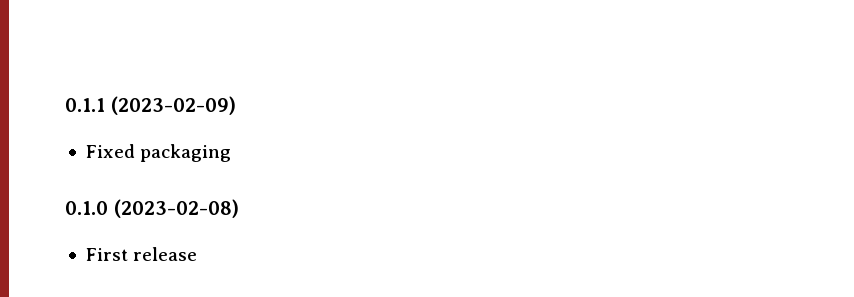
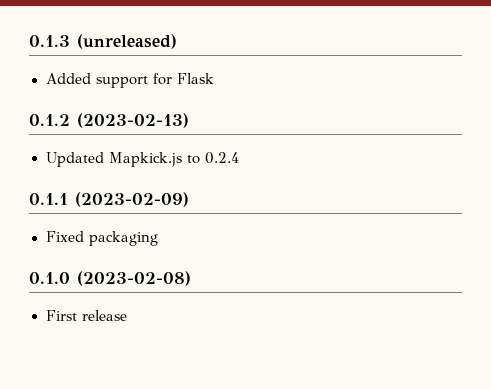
(65, 105) none -> [29,34,177,49] [45,73,214,88] [29,113,189,128] [45,152,239,167] 0.1.3 (unreleased) // Added support for Flask // 0.1.2 (2023-02-13) // Updated Mapkick.js to 0.2.4 //

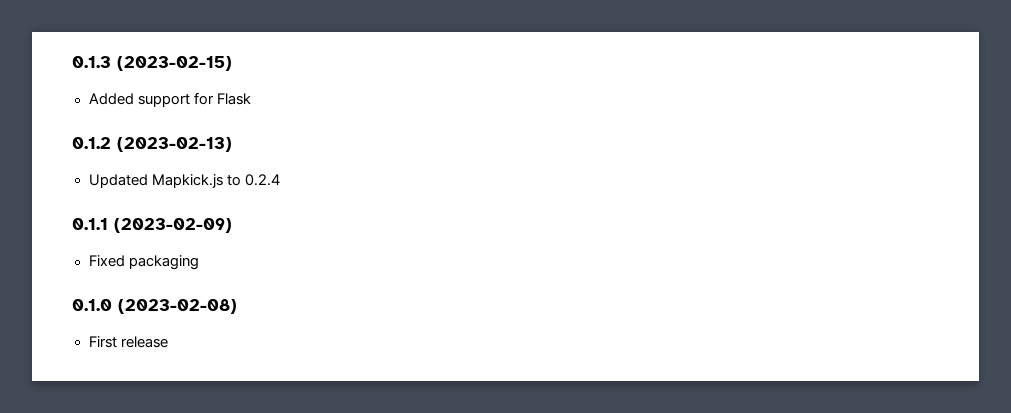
[77,34,177,49] (unreleased) -> [117,56,232,71] (2023-02-15)

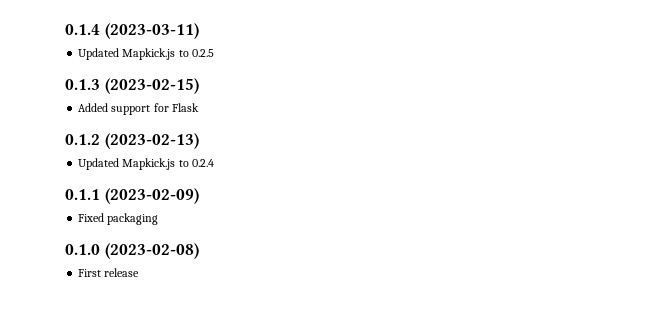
(72, 62) none -> [65,23,199,39] [78,48,214,60] 0.1.4 (2023-03-11) // Updated Mapkick.js to 0.2.5 //

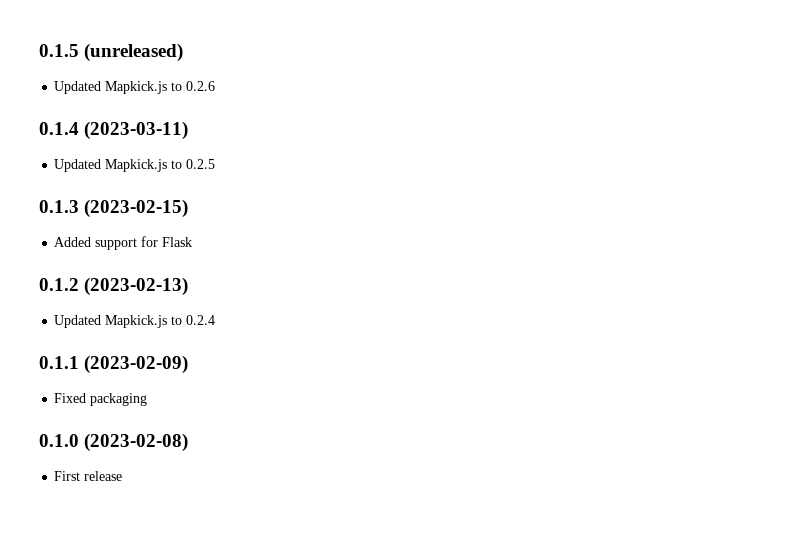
(65, 29) none -> [39,43,184,62] [54,81,216,94] 0.1.5 (unreleased) // Updated Mapkick.js to 0.2.6 //

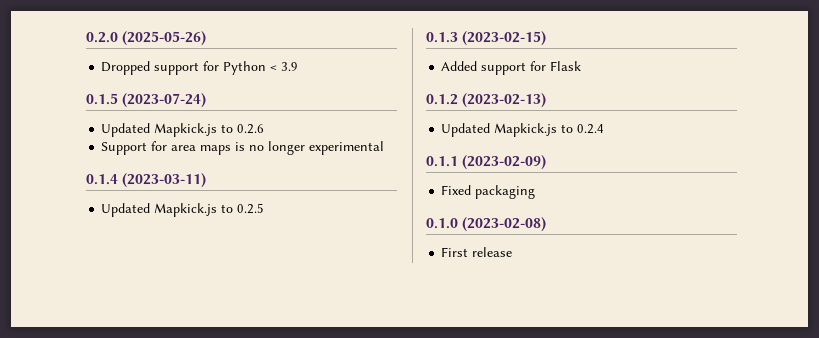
[39,43,184,62] [54,81,216,94] 0.1.5 (unreleased) // Updated Mapkick.js to 0.2.6 -> [86,31,207,46] [101,61,299,75] [86,93,207,108] [101,123,265,137] [101,141,385,155] 0.2.0 (2025-05-26) // Dropped support for Python < 3.9 // 0.1.5 (2023-07-24) // Updated Mapkick.js to 0.2.6 // Support for area maps is no longer experimental

